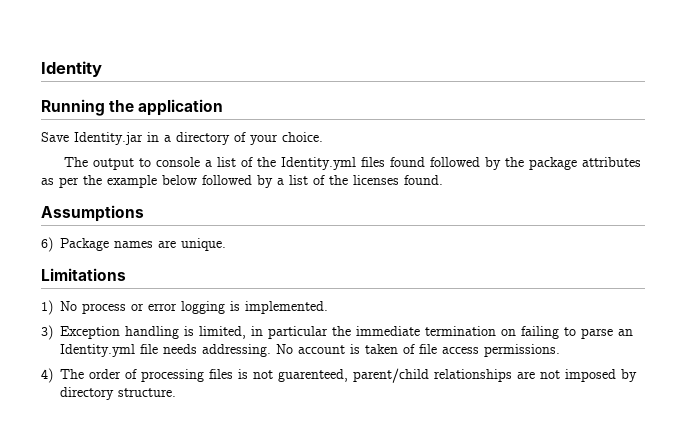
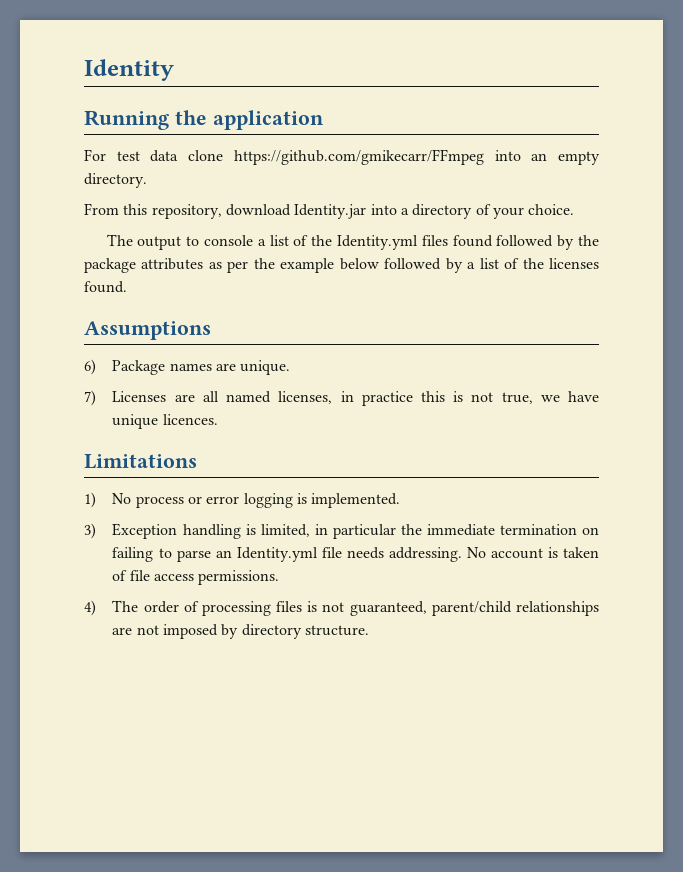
[41,132,159,145] Save Identity.jar in -> [84,149,600,165] [84,173,147,188] [84,203,397,219] For test data clone https://github.com/gmikecarr/FFmpeg into an empty directory. // From this repository, download Identity.jar into
(226, 244) none -> [84,390,599,406] [112,414,218,429] // 7) Licenses are all named licenses, in practice this is not true, we have unique licences.
[278,369,348,382] guarenteed, -> [349,601,427,616] guaranteed,

